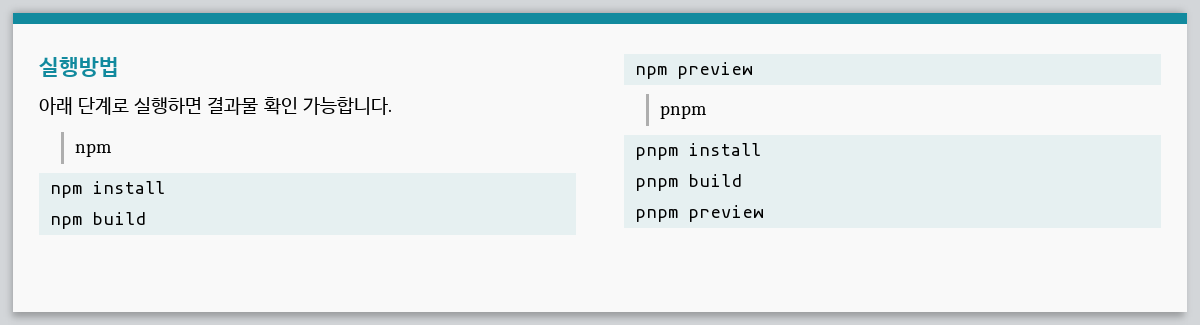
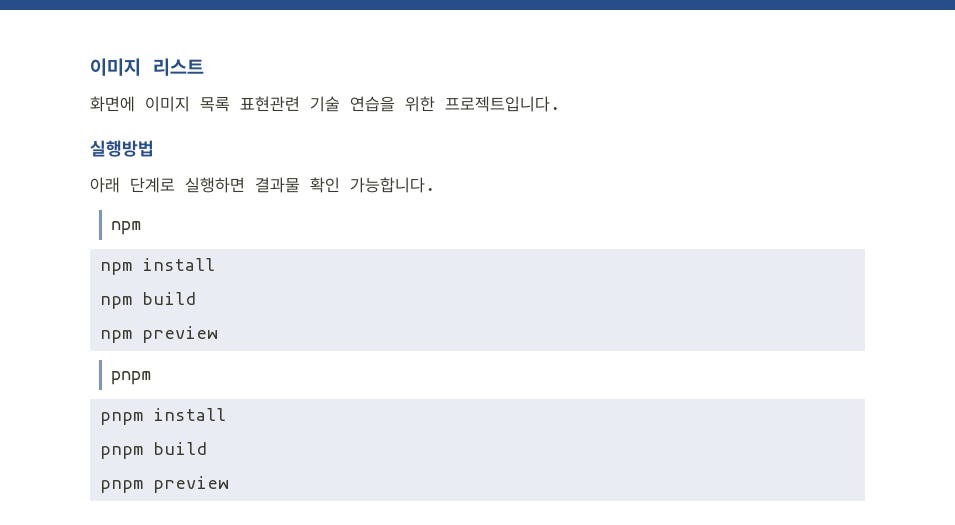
(39, 67) none -> [90,58,204,76] [90,96,560,112] 이미지 리스트 // 화면에 이미지 목록 표현관련 기술 연습을 위한 프로젝트입니다. //

